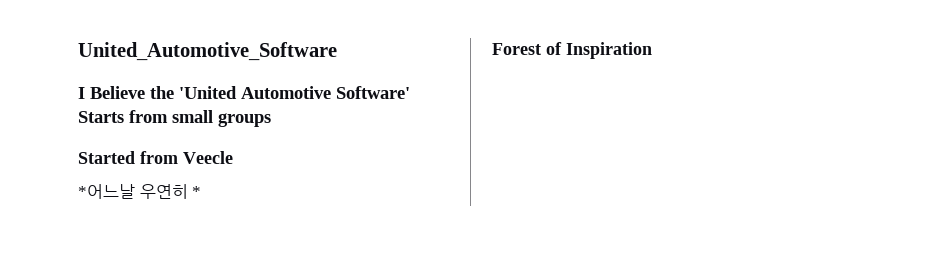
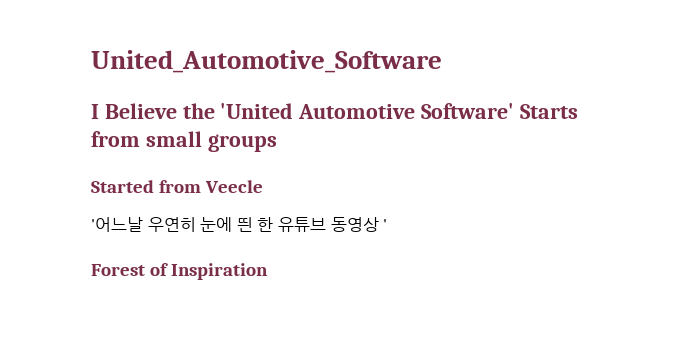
[78,184,202,199] *어느날 우연히 * -> [91,217,388,232] '어느날 우연히 눈에 띈 한 유튜브 동영상 '

